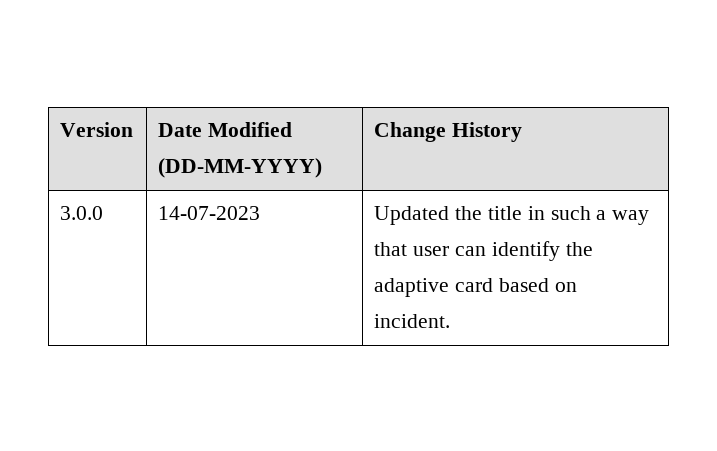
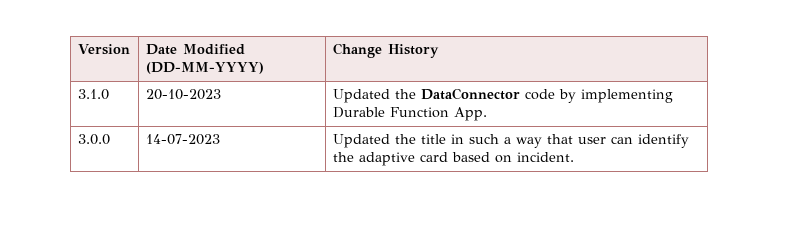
(523, 132) none -> [77,89,109,100] [145,89,221,100] [332,88,673,103] [332,107,487,121] // 3.1.0 | 20-10-2023 | Updated the DataConnector code by implementing Durable Function App.

